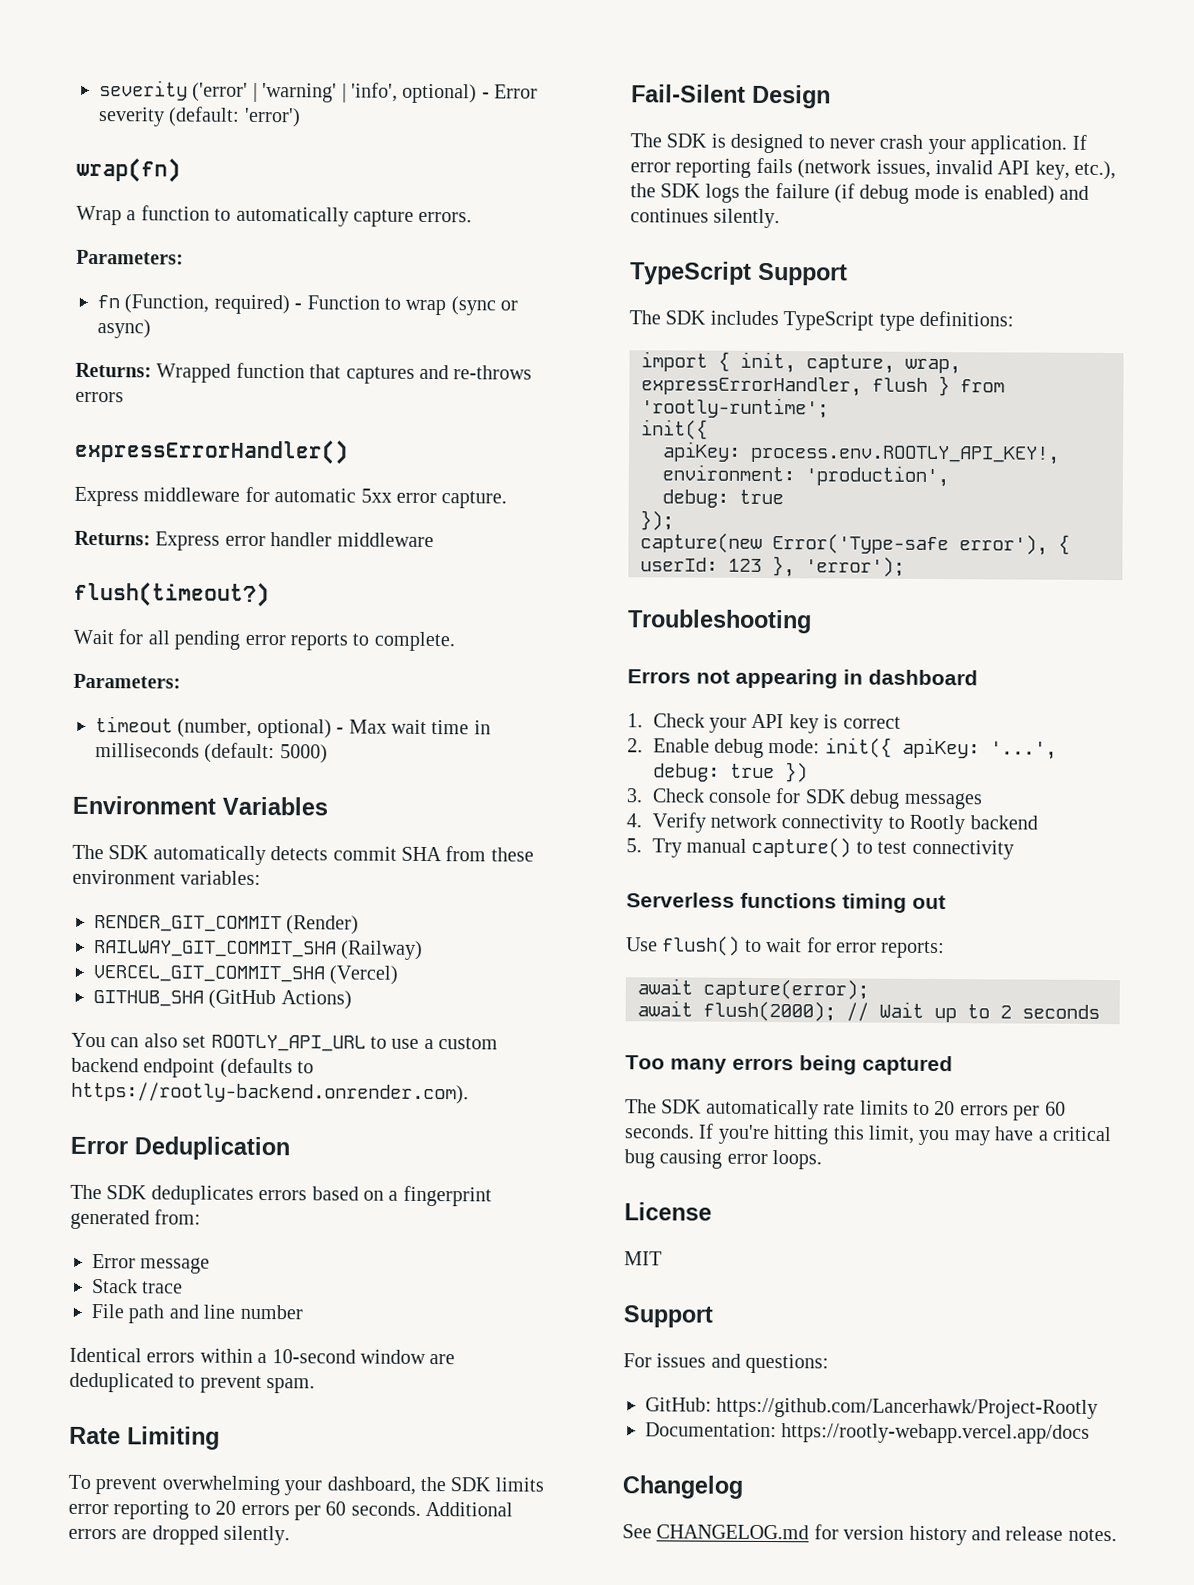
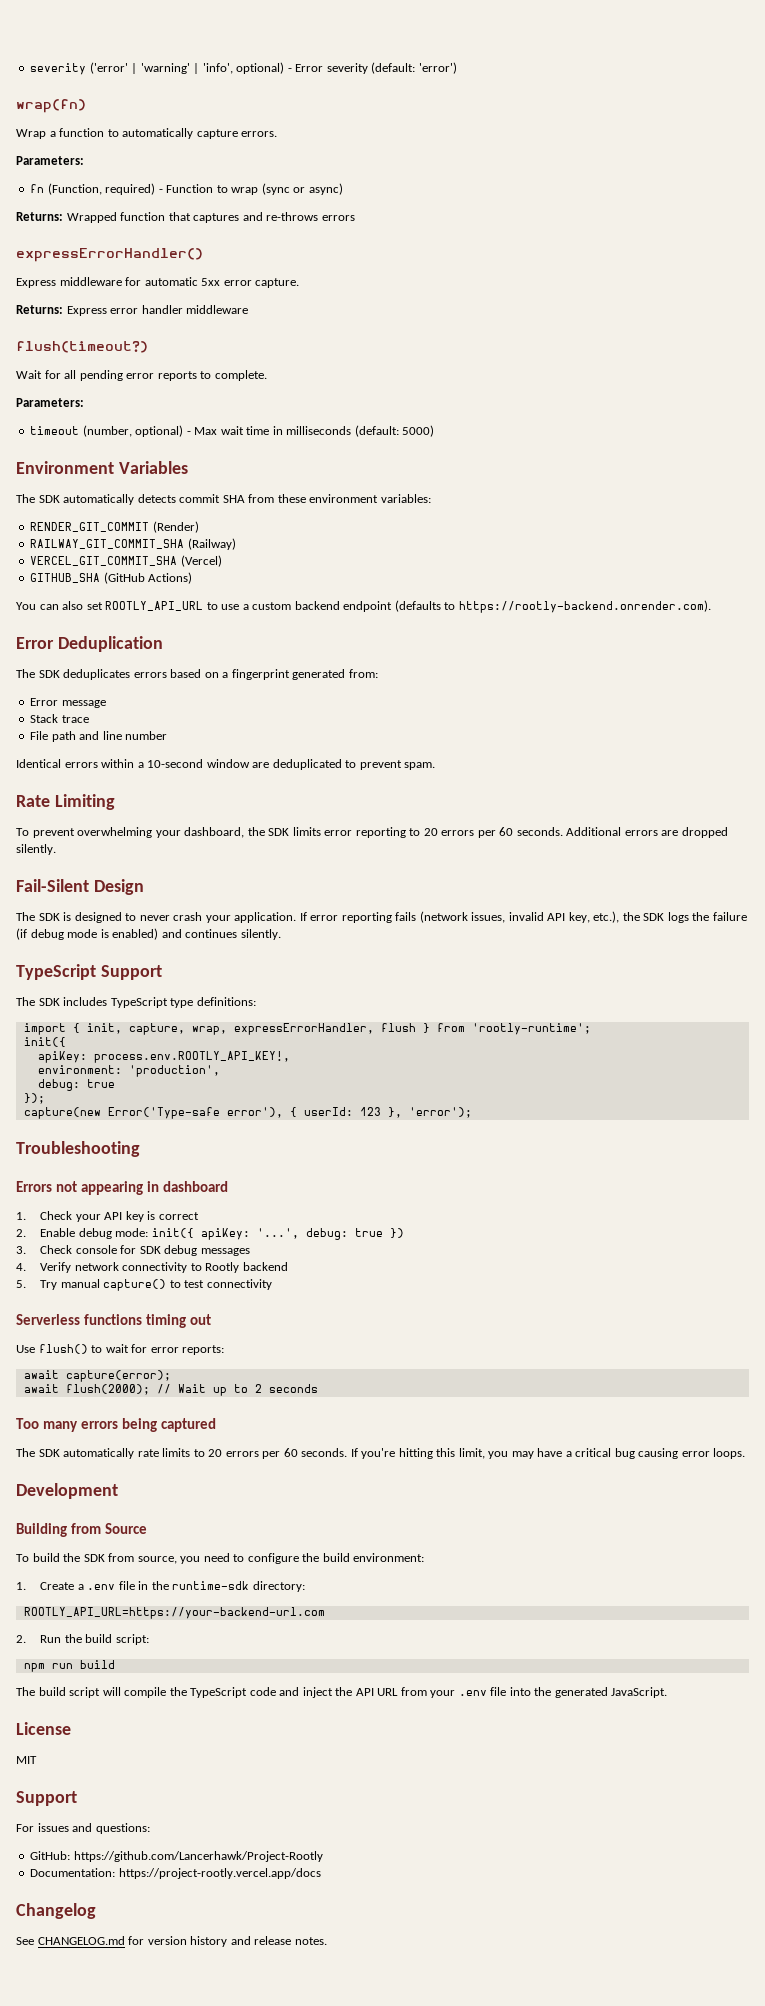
(823, 1160) none -> [16,1483,118,1499] [16,1523,148,1537] [16,1553,425,1564] [16,1581,305,1592] [23,1607,325,1619] [16,1634,149,1645] [23,1660,115,1672] [16,1687,668,1698] // Development // Building from Source // To build the SDK from source, you need to configure the build environment: // 1. Create a .env file in the runtime-sdk directory: // ROOTLY_API_URL=https://your-backend-url.com // 2. Run the build script: // npm run build // The build script will compile the TypeScript code and inject the API URL from your .env file into the generated JavaScript.
[781,1423,1091,1444] https://rootly-webapp.vercel.app/docs -> [118,1868,321,1879] https://project-rootly.vercel.app/docs

